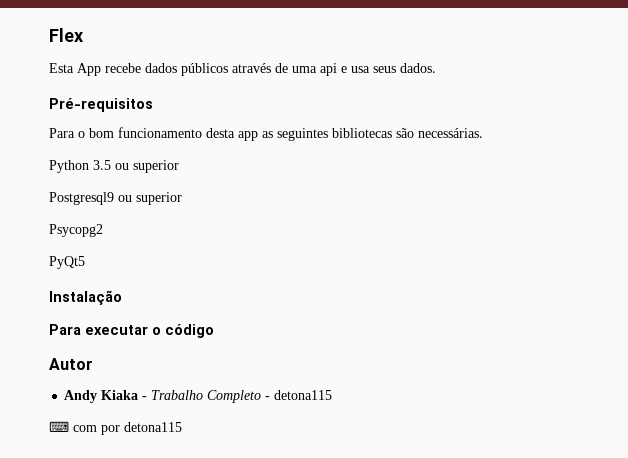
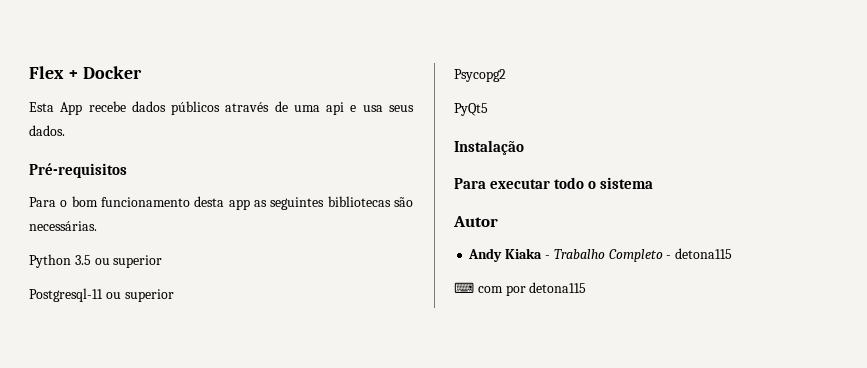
(84, 35) none -> [67,66,143,79] + Docker
[49,192,114,205] Postgresql9 -> [29,288,103,302] Postgresql-11
[152,324,214,338] o código -> [554,177,654,189] todo o sistema

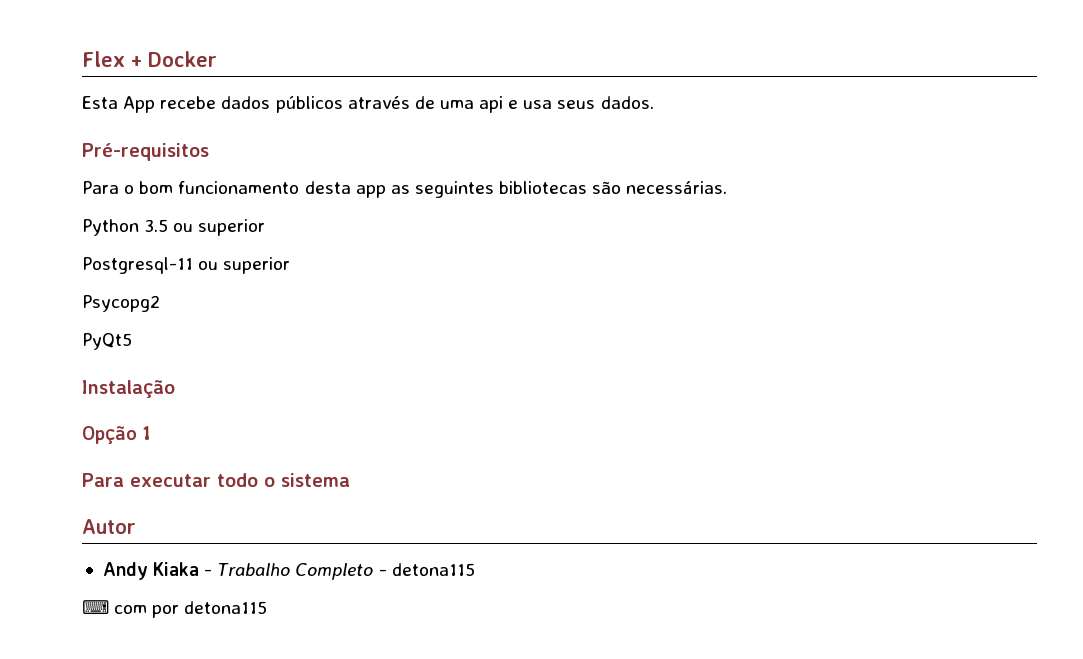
(524, 147) none -> [82,426,152,444] // Opção 1

